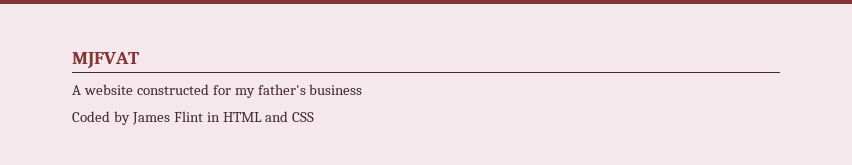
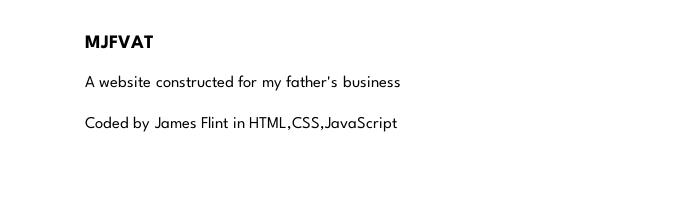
[222,111,315,122] HTML and CSS -> [249,116,398,132] HTML,CSS,JavaScript

